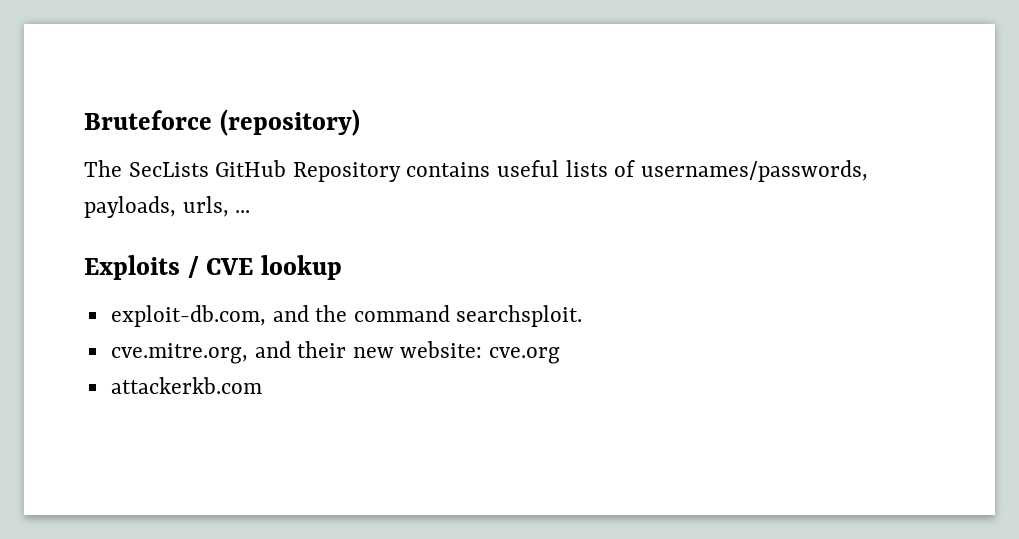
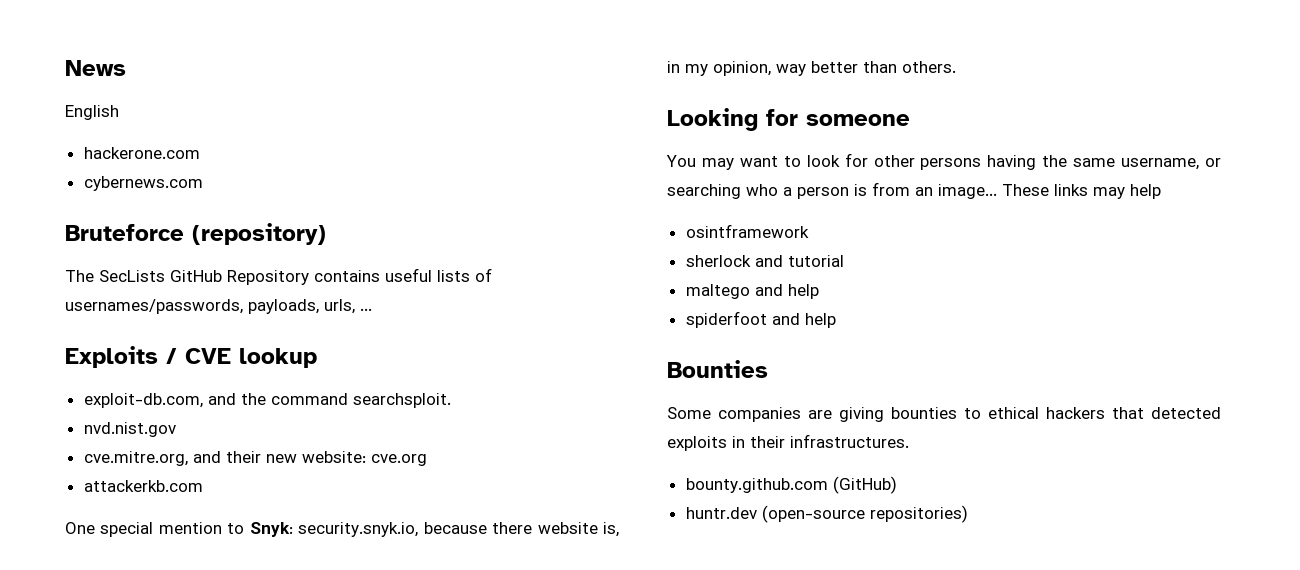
(84, 120) none -> [65,60,126,76] [65,105,119,120] [83,147,200,159] [83,176,203,191] News // English // hackerone.com // cybernews.com //
(583, 316) none -> [83,422,176,437] // nvd.nist.gov
(262, 385) none -> [65,522,620,537] [667,61,956,76] [667,108,910,131] [666,153,1221,170] [667,182,1161,199] [685,224,809,238] [685,255,844,267] [685,284,819,299] [685,311,836,328] [667,360,768,378] [667,407,1221,422] [667,434,909,451] [685,476,897,494] [685,505,968,523] // One special mention to Snyk: security.snyk.io, because there website is, in my opinion, way better than others. // Looking for someone // You may want to look for other persons having the same username, or searching who a person is from an image... These links may help // osintframework // sherlock and tutorial // maltego and help // spiderfoot and help // Bounties // Some companies are giving bounties to ethical hackers that detected exploits in their infrastructures. // bounty.github.com (GitHub) // huntr.dev (open-source repositories)

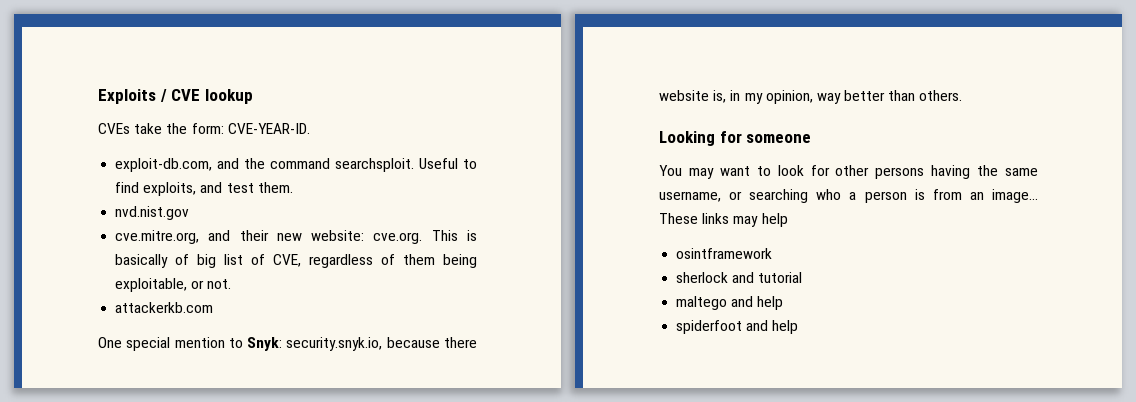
[65,60,126,76] [65,105,119,120] [83,147,200,159] [83,176,203,191] [65,223,326,245] [65,268,492,285] [65,299,372,314] News // English // hackerone.com // cybernews.com // Bruteforce (repository) // The SecLists GitHub Repository contains useful lists of usernames/passwords, payloads, urls, ... // -> (98, 96) none
(317, 358) none -> [98,123,310,134] // CVEs take the form: CVE-YEAR-ID.
(451, 400) none -> [419,158,477,169] [115,182,293,196] Useful to find exploits, and test them.
[370,454,427,466] cve.org -> [373,230,477,244] [115,254,478,268] [115,278,232,292] cve.org. This is basically of big list of CVE, regardless of them being exploitable, or not.
[667,360,768,378] [667,407,1221,422] [667,434,909,451] [685,476,897,494] [685,505,968,523] // Bounties // Some companies are giving bounties to ethical hackers that detected exploits in their infrastructures. // bounty.github.com (GitHub) // huntr.dev (open-source repositories) -> (799, 327) none

